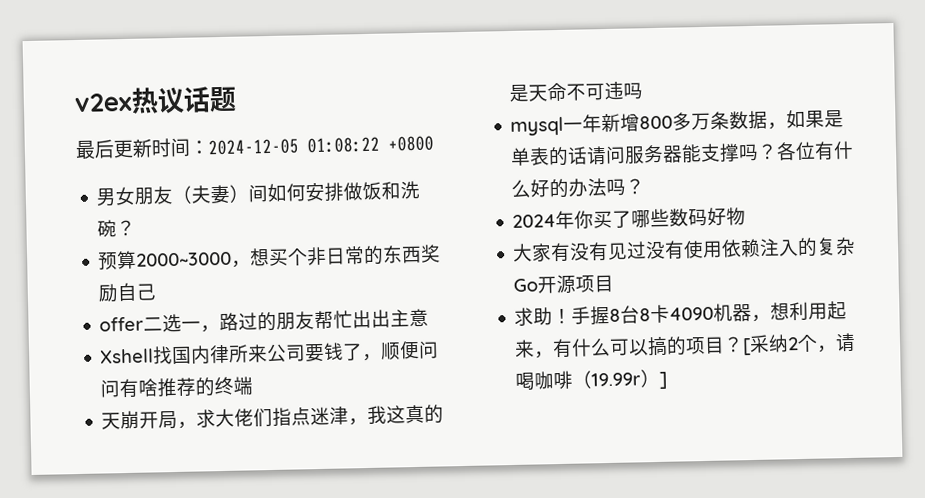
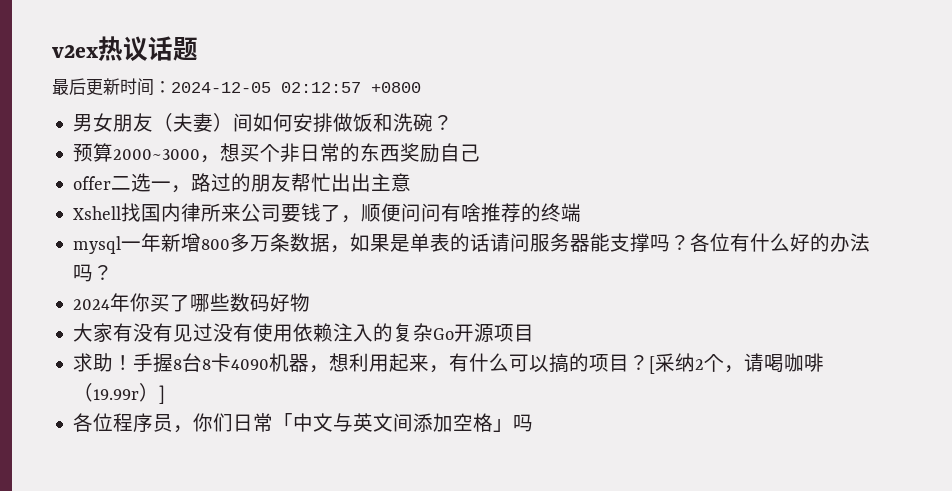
[307,136,380,154] 01:08:22 -> [281,82,361,93] 02:12:57
[101,404,445,430] [509,81,644,102] // 天崩开局，求大佬们指点迷津，我这真的是天命不可违吗 -> (582, 212) none
(668, 380) none -> [73,413,534,433] // 各位程序员，你们日常「中文与英文间添加空格」吗

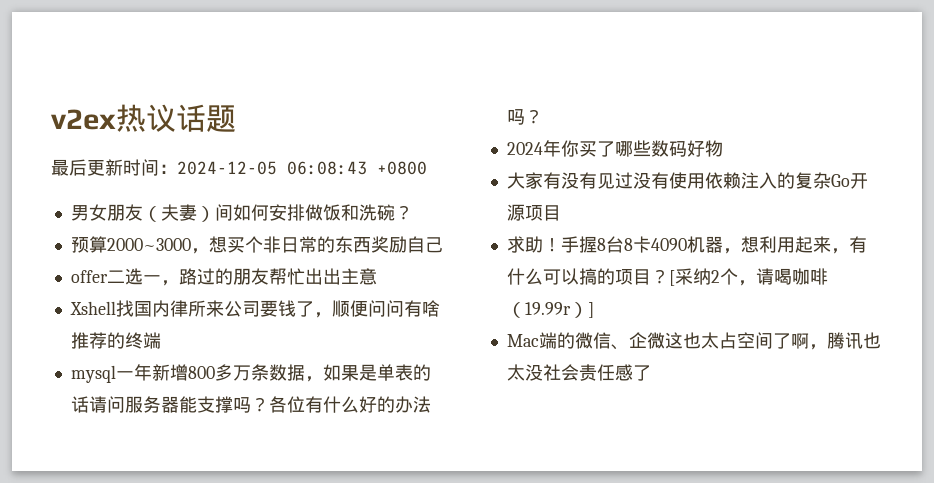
[281,82,361,93] 02:12:57 -> [287,161,367,175] 06:08:43
[73,413,534,433] 各位程序员，你们日常「中文与英文间添加空格」吗 -> [506,332,881,350] [506,364,651,381] Mac端的微信、企微这也太占空间了啊，腾讯也太没社会责任感了

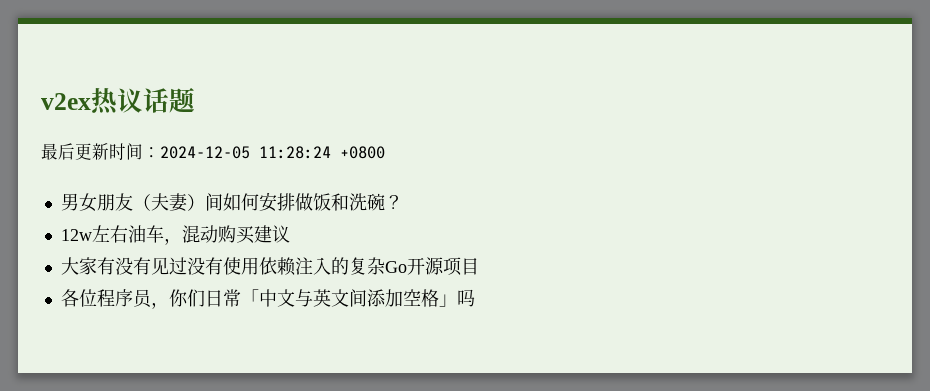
[287,161,367,175] 06:08:43 -> [259,146,331,159] 11:28:24
[70,236,443,254] [70,268,377,286] [69,300,440,318] [70,332,161,349] [70,364,431,383] [70,396,431,413] [506,109,543,125] [506,140,723,157] 预算2000~3000，想买个非日常的东西奖励自己 // offer二选一，路过的朋友帮忙出出主意 // Xshell找国内律所来公司要钱了，顺便问问有啥推荐的终端 // mysql一年新增800多万条数据，如果是单表的话请问服务器能支撑吗？各位有什么好的办法吗？ // 2024年你买了哪些数码好物 -> [60,225,290,245] 12w左右油车，混动购买建议
[506,236,867,254] [506,268,828,286] [506,302,594,318] [506,332,881,350] [506,364,651,381] 求助！手握8台8卡4090机器，想利用起来，有什么可以搞的项目？[采纳2个，请喝咖啡（19.99r）] // Mac端的微信、企微这也太占空间了啊，腾讯也太没社会责任感了 -> [60,289,475,309] 各位程序员，你们日常「中文与英文间添加空格」吗

